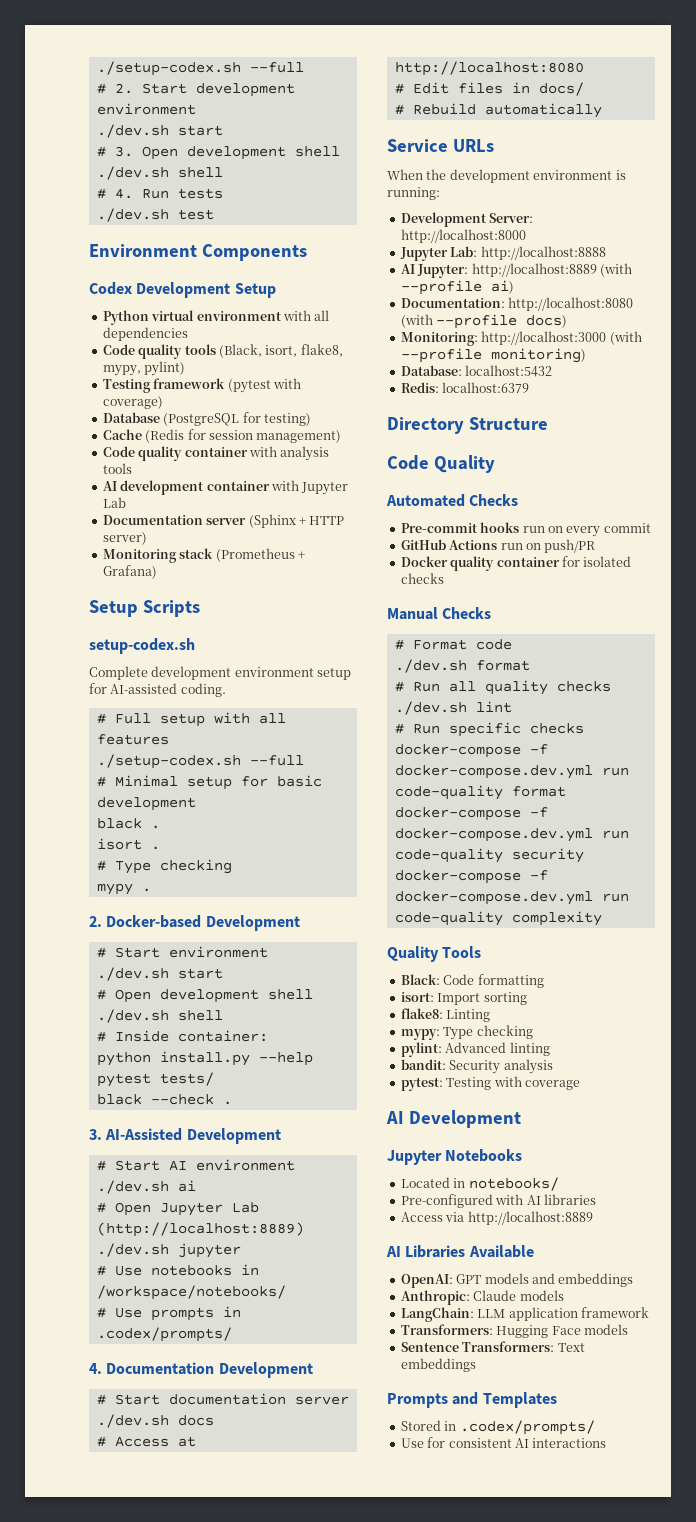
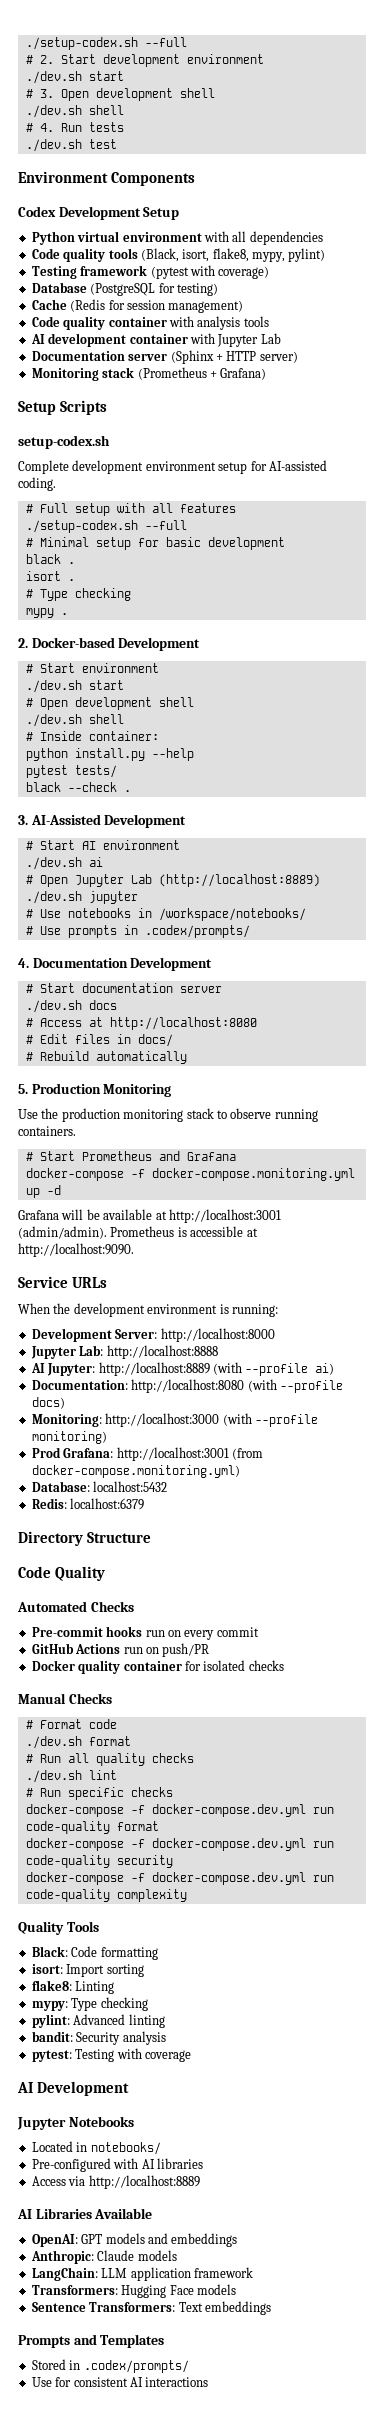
(602, 110) none -> [18,1083,172,1097] [18,1108,318,1122] [18,1126,76,1136] [25,1151,236,1161] [25,1168,355,1181] [25,1185,61,1198] [18,1209,281,1223] [18,1226,258,1239] [18,1243,134,1257] // 5. Production Monitoring // Use the production monitoring stack to observe running containers. // # Start Prometheus and Grafana // docker-compose -f docker-compose.monitoring.yml up -d // Grafana will be available at http://localhost:3001 (admin/admin). Prometheus is accessible at http://localhost:9090.
(586, 355) none -> [31,1447,263,1461] [31,1465,240,1478] // Prod Grafana: http://localhost:3001 (from docker-compose.monitoring.yml)

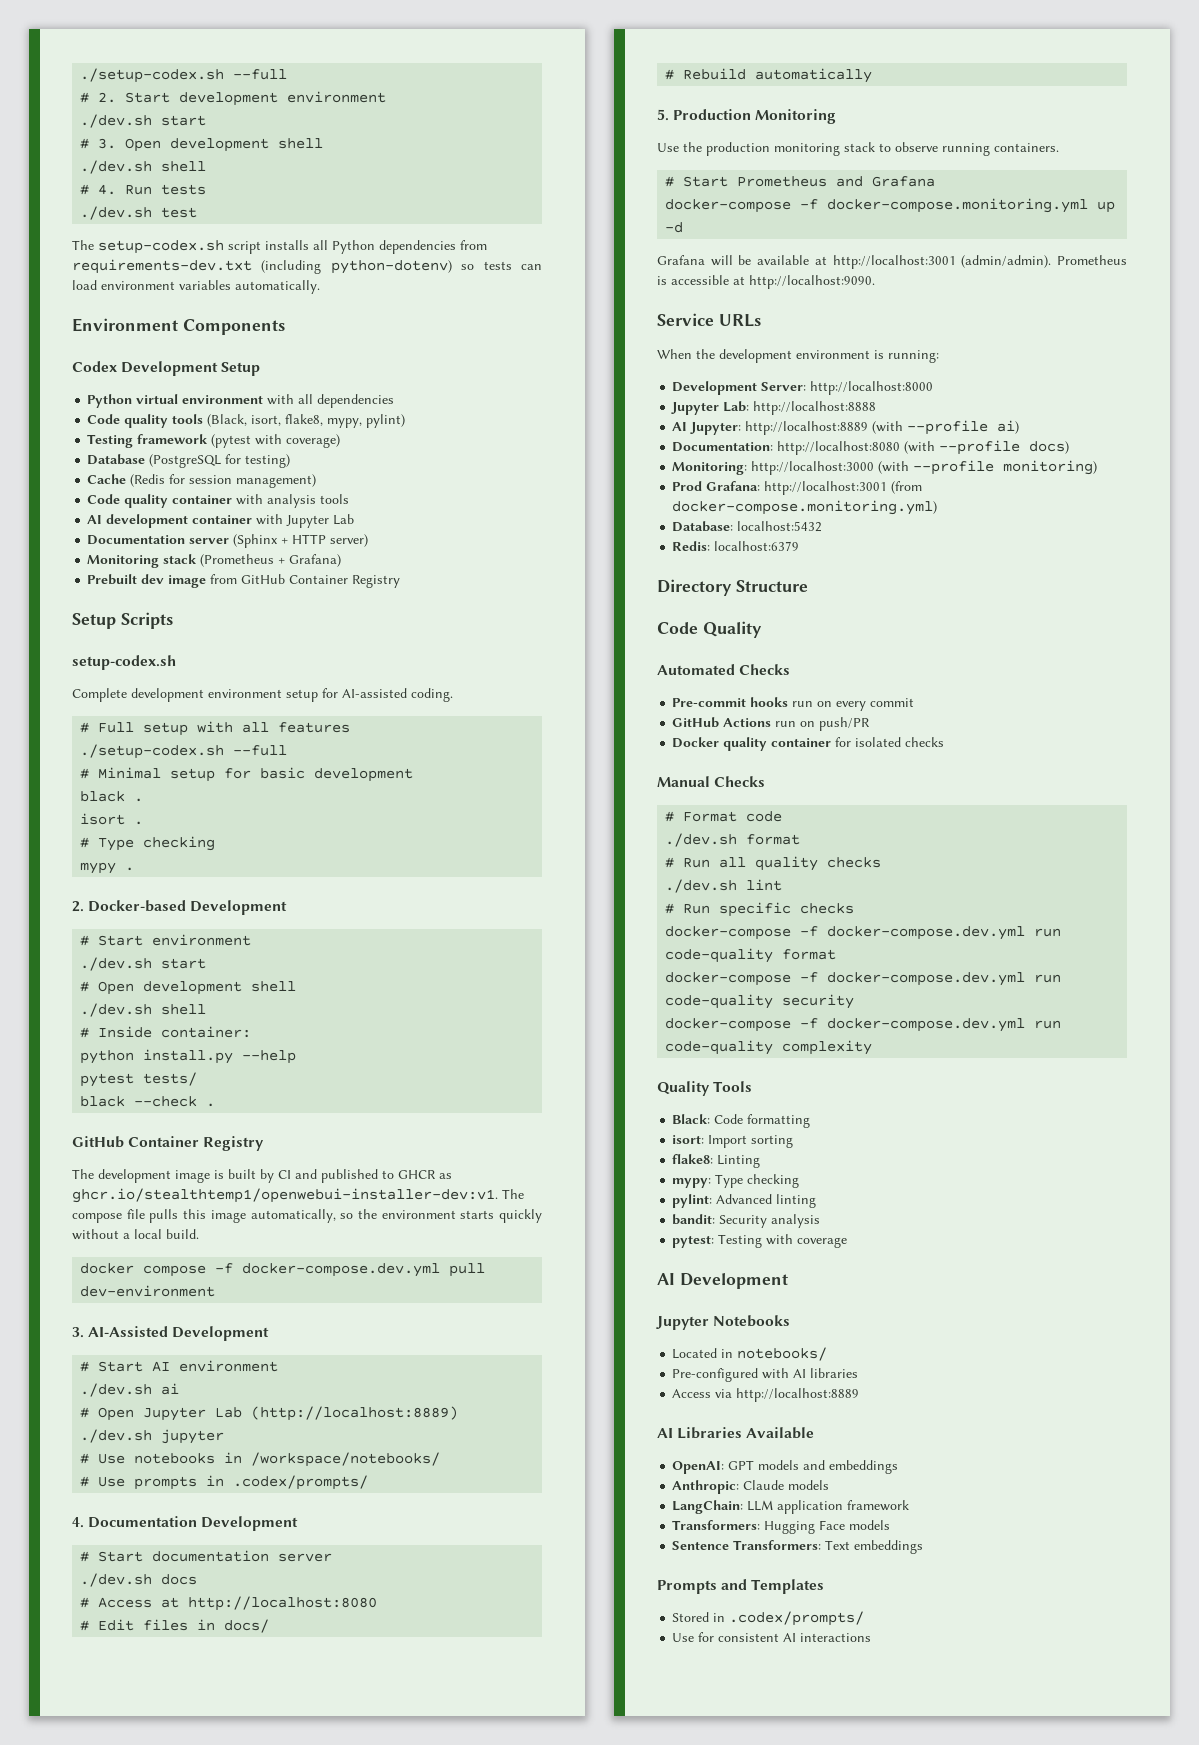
(117, 144) none -> [72,240,487,254] [72,259,542,274] [72,280,320,294] // The setup-codex.sh script installs all Python dependencies from requirements-dev.txt (including python-dotenv) so tests can load environment variables automatically.
(267, 374) none -> [87,574,401,588] // Prebuilt dev image from GitHub Container Registry
(131, 791) none -> [72,1136,265,1151] [72,1169,452,1183] [72,1188,524,1203] [72,1209,542,1223] [72,1229,199,1240] [80,1263,486,1277] [80,1285,216,1297] // GitHub Container Registry // The development image is built by CI and published to GHCR as ghcr.io/stealthtemp1/openwebui-installer-dev:v1. The compose file pulls this image automatically, so the environment starts quickly without a local build. // docker compose -f docker-compose.dev.yml pull dev-environment

